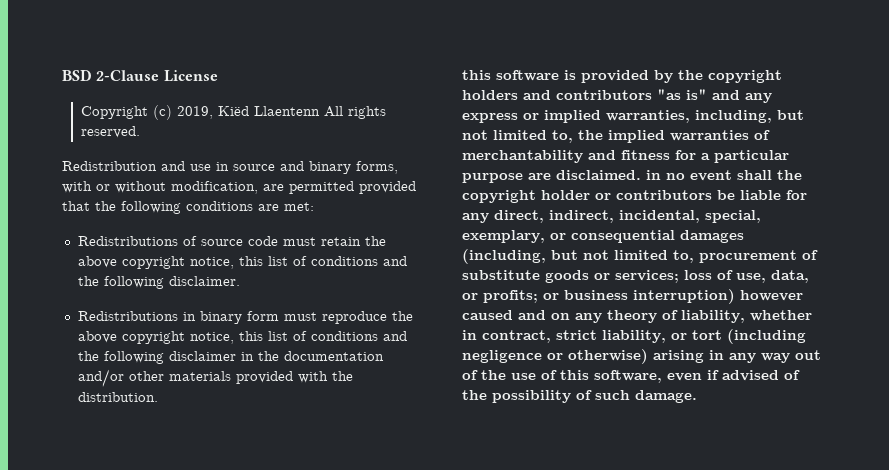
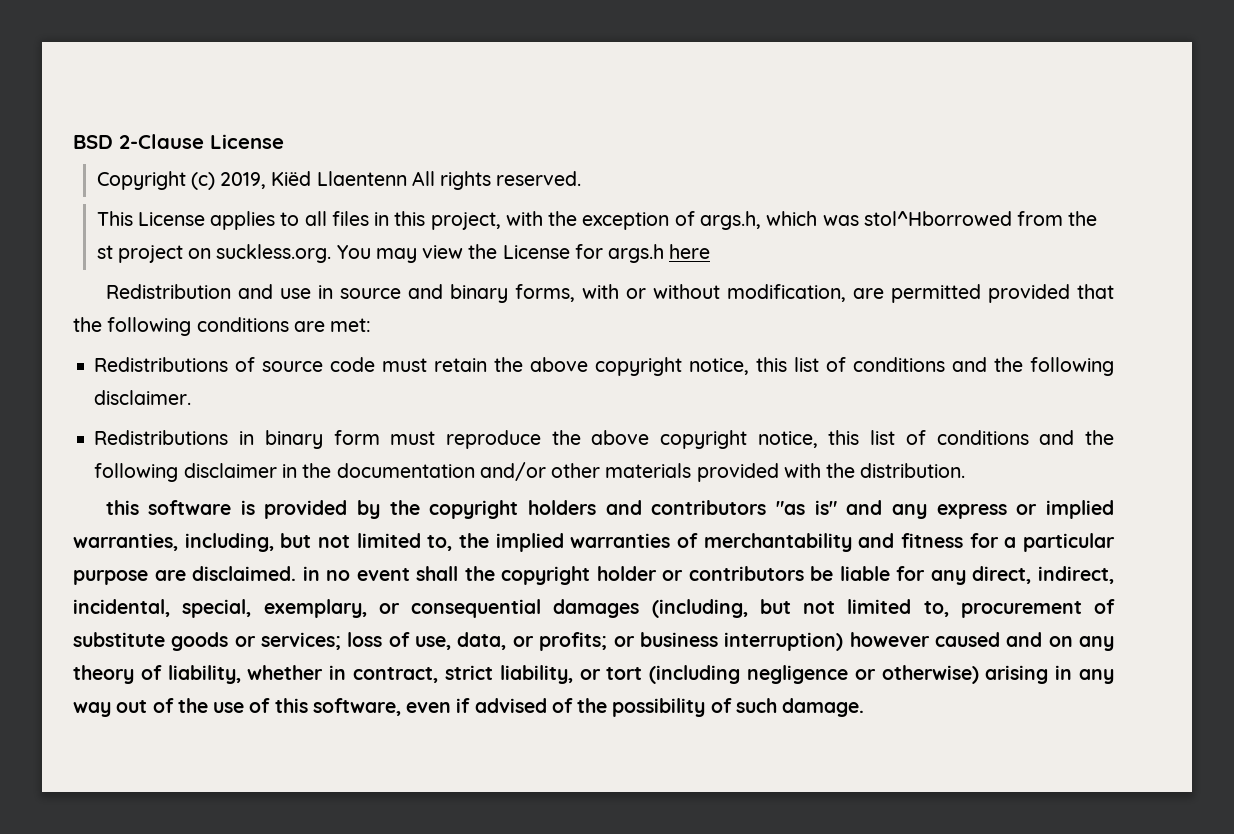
(141, 132) none -> [96,211,1098,230] [96,244,711,263] // This License applies to all files in this project, with the exception of args.h, which was stol^Hborrowed from the st project on suckless.org. You may view the License for args.h here

